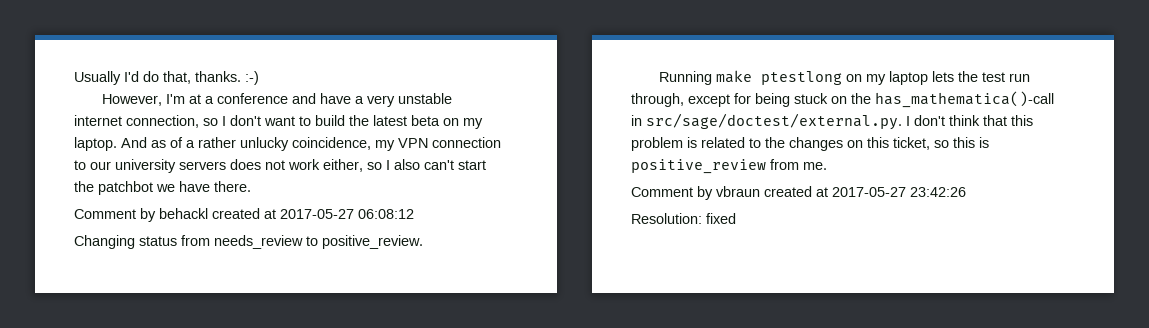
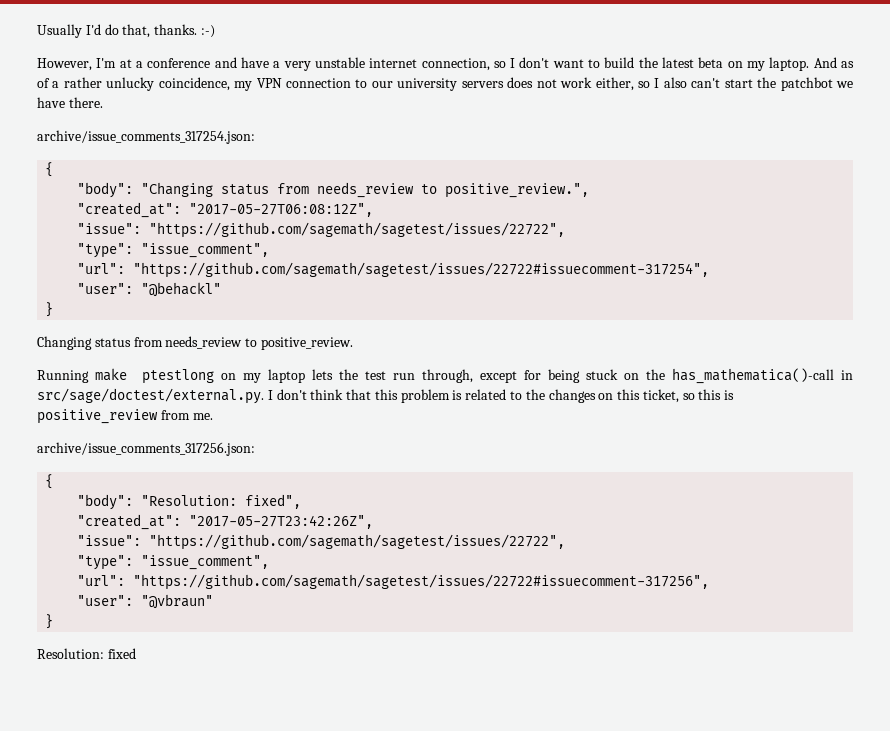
[74,208,414,222] Comment by behackl created at 2017-05-27 06:08:12 -> [37,130,255,144] [45,162,54,177] [77,182,590,198] [77,202,374,218] [77,222,566,238] [77,243,270,258] [77,262,710,278] [77,282,222,297] [45,302,54,317] archive/issue_comments_317254.json: // { // "body": "Changing status from needs_review to positive_review.", // "created_at": "2017-05-27T06:08:12Z", // "issue": "https://github.com/sagemath/sagetest/issues/22722", // "type": "issue_comment", // "url": "https://github.com/sagemath/sagetest/issues/22722#issuecomment-317254", // "user": "@behackl" // }
[631,186,966,200] Comment by vbraun created at 2017-05-27 23:42:26 -> [37,442,255,456] [45,474,54,489] [77,494,302,510] [77,514,374,530] [77,534,566,550] [77,555,270,570] [77,574,710,590] [77,594,214,609] [45,614,54,629] archive/issue_comments_317256.json: // { // "body": "Resolution: fixed", // "created_at": "2017-05-27T23:42:26Z", // "issue": "https://github.com/sagemath/sagetest/issues/22722", // "type": "issue_comment", // "url": "https://github.com/sagemath/sagetest/issues/22722#issuecomment-317256", // "user": "@vbraun" // }

